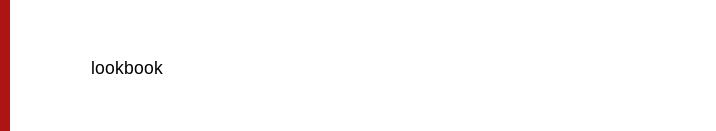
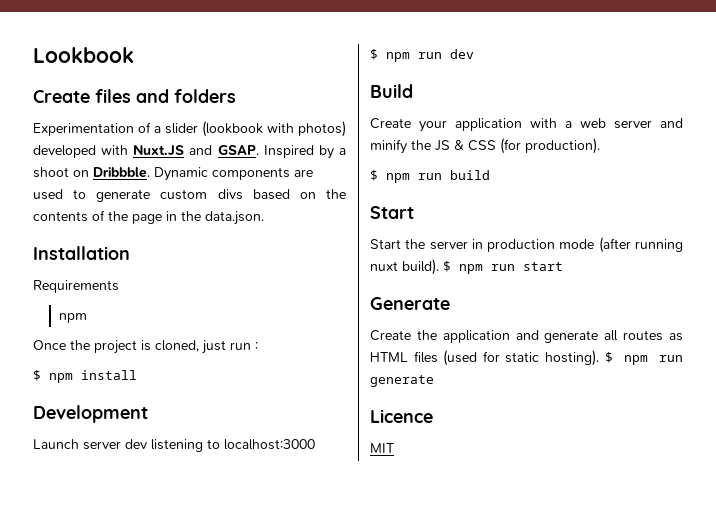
[91,61,163,74] lookbook -> [33,47,134,63] [33,89,236,103] [33,121,346,137] [33,145,346,159] [33,167,313,181] [33,189,346,202] [33,210,264,225] [33,246,130,260] [33,280,119,293] [59,313,88,323] [33,340,258,354] [33,370,137,383] [33,405,148,423] [33,439,315,452] [370,49,474,62] [370,84,413,98] [370,118,683,132] [370,138,600,154] [370,170,490,183] [370,206,414,219] [370,237,683,253] [370,259,563,275] [370,297,450,310] [370,330,683,343] [370,350,683,366] [370,375,434,387] [370,409,433,423] [370,443,394,453] Lookbook // Create files and folders // Experimentation of a slider (lookbook with photos) developed with Nuxt.JS and GSAP. Inspired by a shoot on Dribbble. Dynamic components are used to generate custom divs based on the contents of the page in the data.json. // Installation // Requirements // npm // Once the project is cloned, just run : // $ npm install // Development // Launch server dev listening to localhost:3000 // $ npm run dev // Build // Create your application with a web server and minify the JS & CSS (for production). // $ npm run build // Start // Start the server in production mode (after running nuxt build). $ npm run start // Generate // Create the application and generate all routes as HTML files (used for static hosting). $ npm run generate // Licence // MIT

